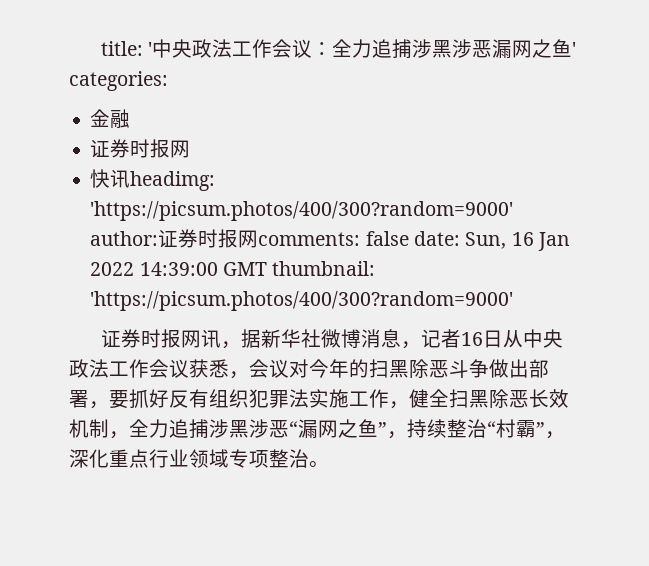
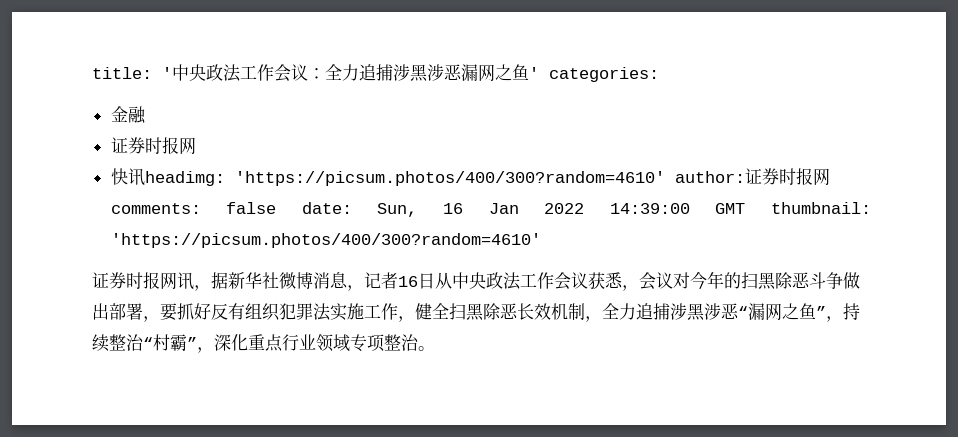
[90,201,514,221] 'https://picsum.photos/400/300?random=9000' -> [234,171,665,186] 'https://picsum.photos/400/300?random=4610'
[90,291,514,311] 'https://picsum.photos/400/300?random=9000' -> [110,233,541,248] 'https://picsum.photos/400/300?random=4610'

